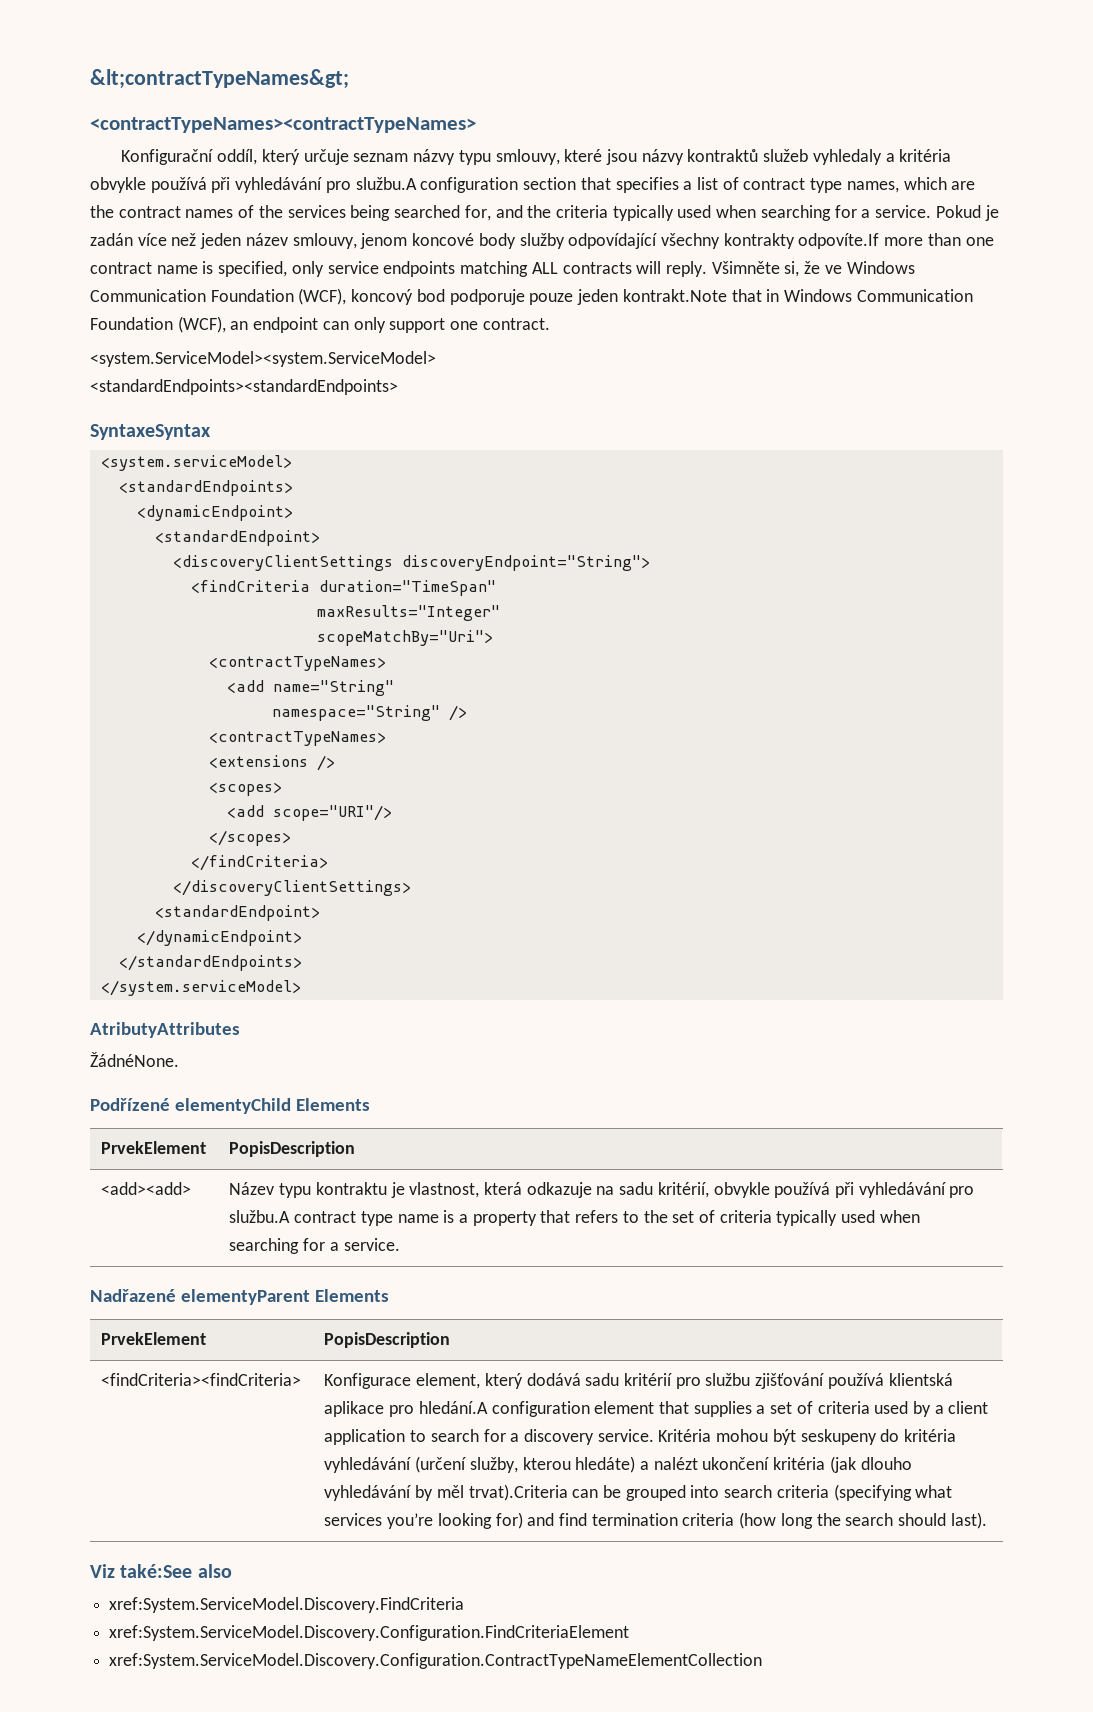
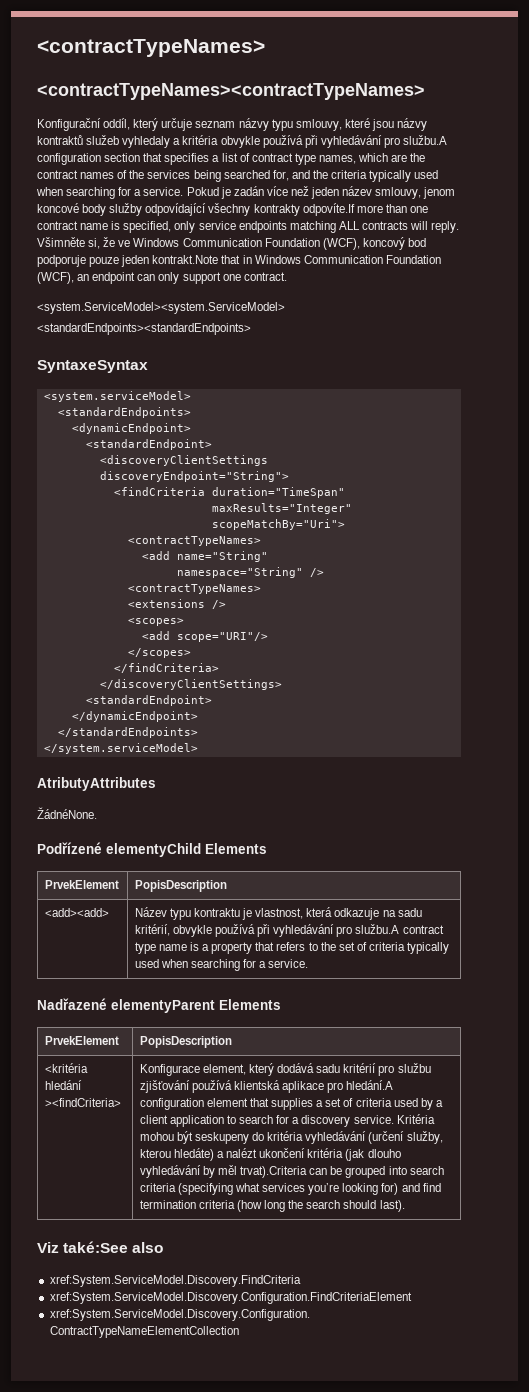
[90,69,349,89] &lt;contractTypeNames&gt; -> [37,39,265,57] <contractTypeNames>
[101,1373,302,1386] <findCriteria><findCriteria> -> [44,1063,88,1073] [44,1080,82,1090] [44,1098,121,1107] <kritéria hledání ><findCriteria>

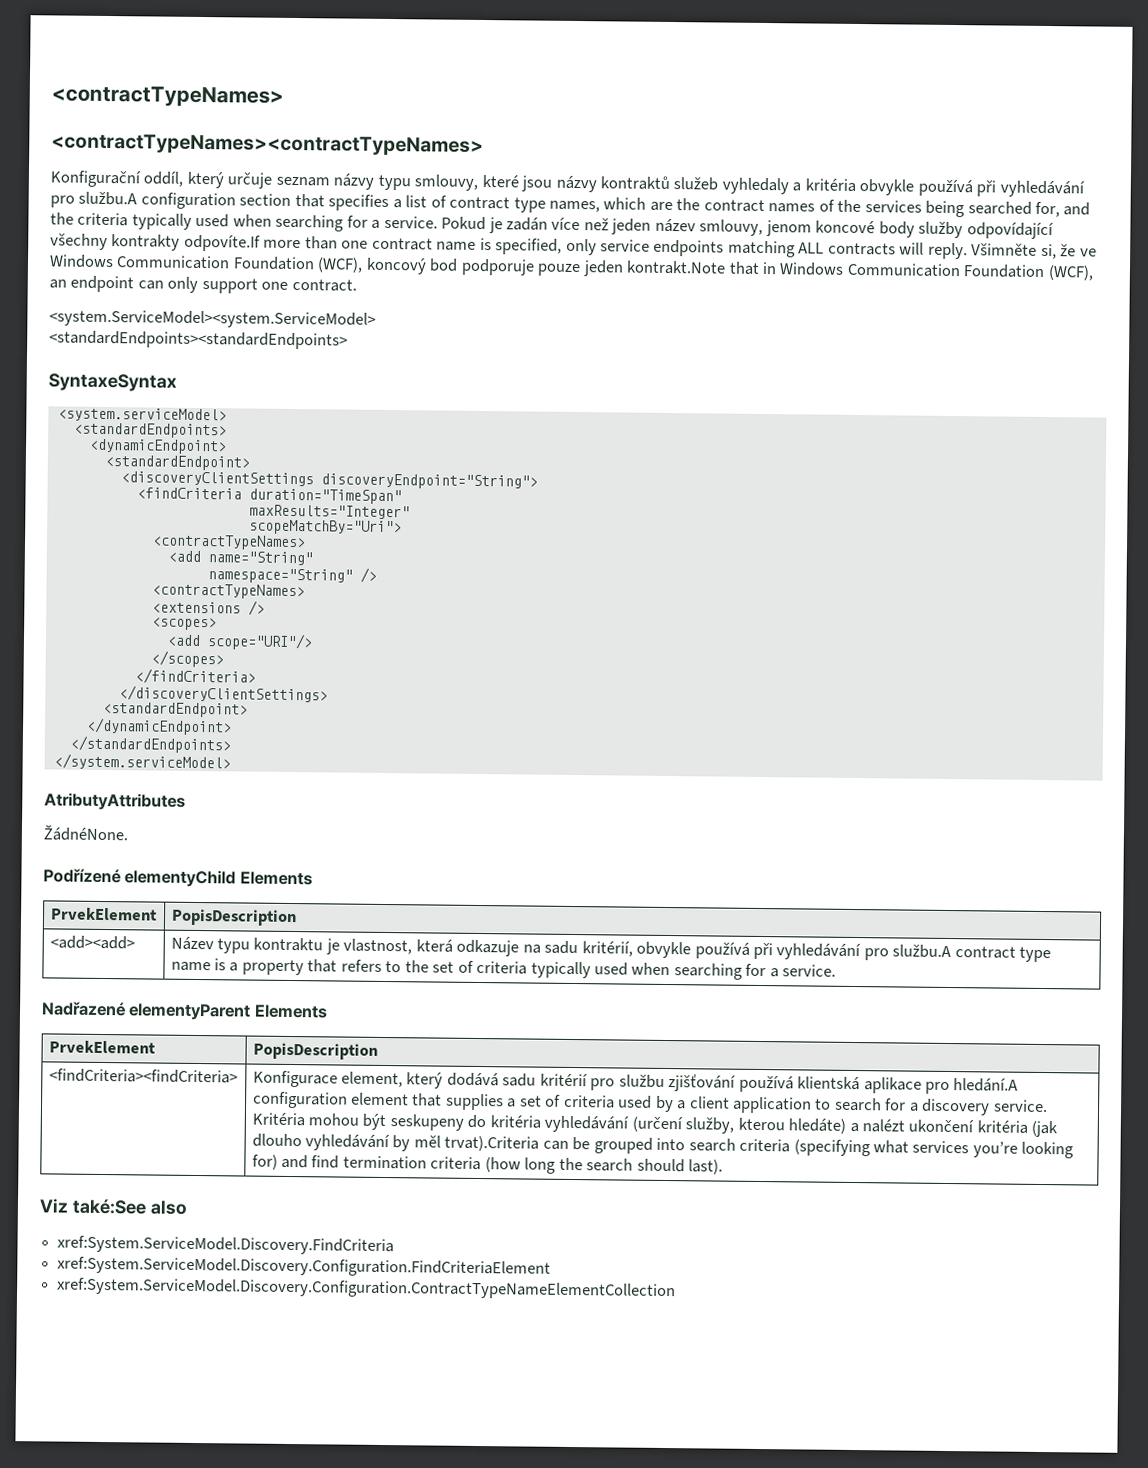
[44,1063,88,1073] [44,1080,82,1090] [44,1098,121,1107] <kritéria hledání ><findCriteria> -> [48,1068,238,1084] <findCriteria><findCriteria>

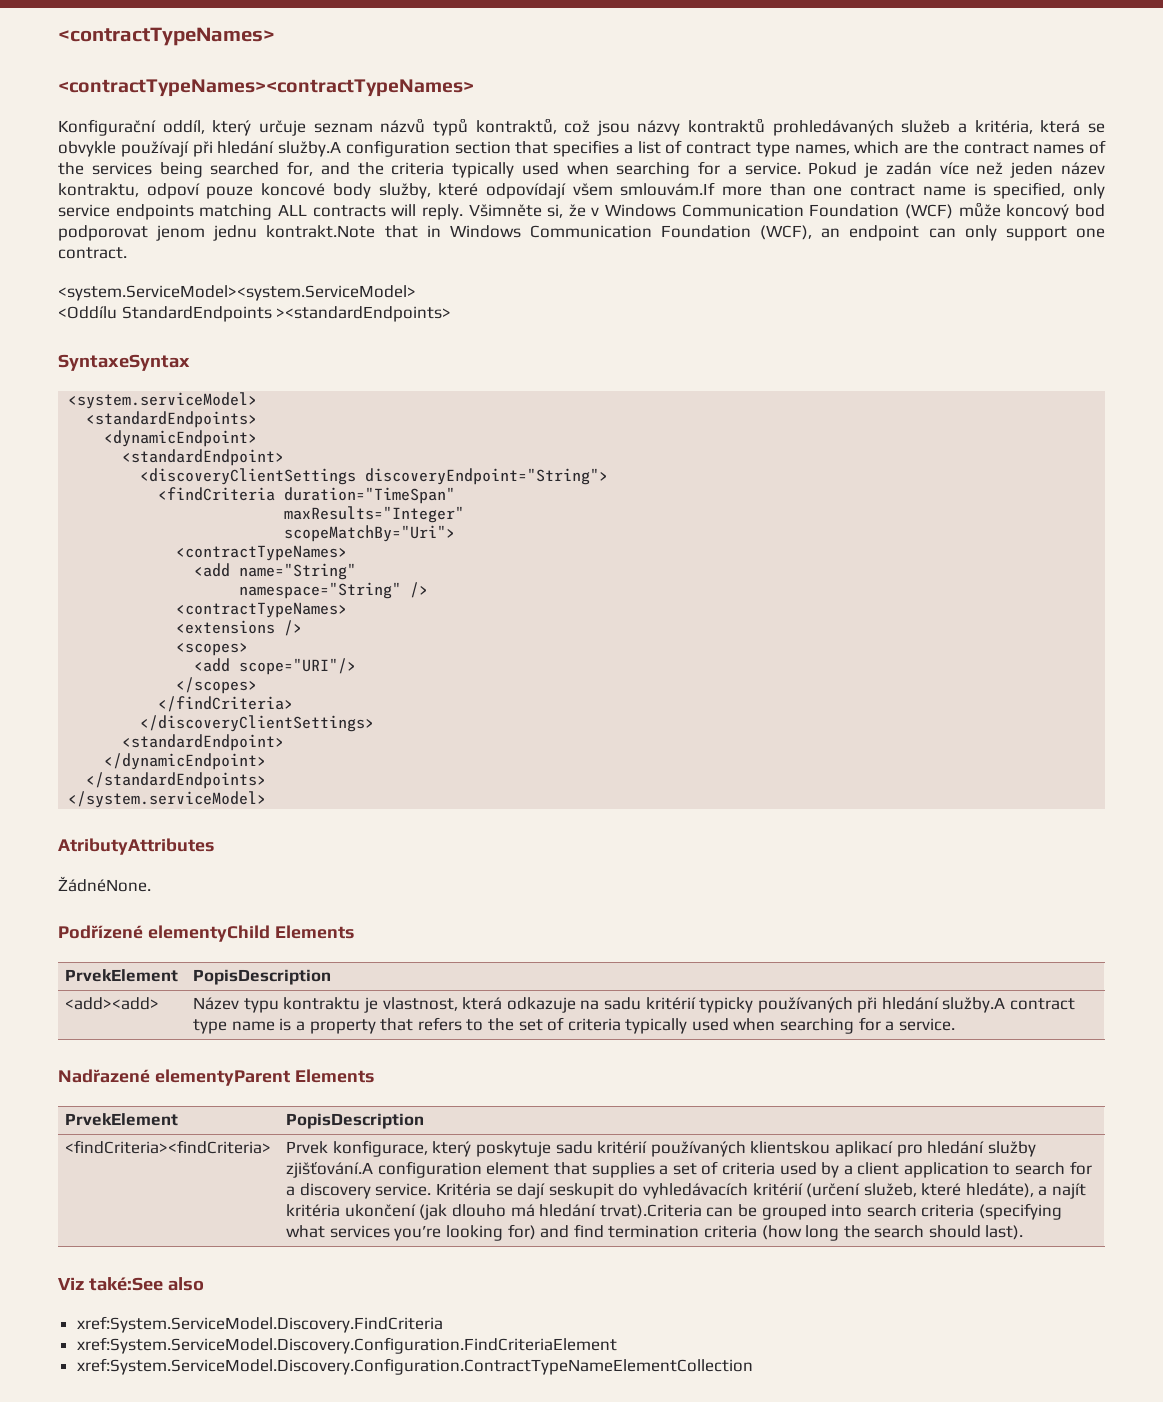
[333,173,1085,198] [50,191,138,208] názvy typu smlouvy, které jsou názvy kontraktů služeb vyhledaly a kritéria obvykle používá při vyhledávání pro službu.A -> [380,118,1105,136] [58,141,341,157] názvů typů kontraktů, což jsou názvy kontraktů prohledávaných služeb a kritéria, která se obvykle používají při hledání služby.A
[699,219,1054,240] [50,233,261,252] smlouvy, jenom koncové body služby odpovídající všechny kontrakty odpovíte.If -> [58,182,716,199] kontraktu, odpoví pouze koncové body služby, které odpovídají všem smlouvám.If
[1079,248,1097,257] [49,254,624,277] ve Windows Communication Foundation (WCF), koncový bod podporuje pouze jeden -> [591,202,1105,220] [58,225,258,241] v Windows Communication Foundation (WCF) může koncový bod podporovat jenom jednu
[49,330,348,350] <standardEndpoints><standardEndpoints> -> [58,306,452,322] <Oddílu StandardEndpoints ><standardEndpoints>
[581,940,952,961] kritérií, obvykle používá při vyhledávání pro službu.A -> [645,997,1006,1013] kritérií typicky používaných při hledání služby.A
[252,1070,1019,1095] Konfigurace element, který dodává sadu kritérií pro službu zjišťování používá klientská aplikace pro hledání.A -> [286,1140,1036,1157] [286,1162,374,1178] Prvek konfigurace, který poskytuje sadu kritérií používaných klientskou aplikací pro hledání služby zjišťování.A
[308,1112,1059,1138] [251,1133,441,1152] mohou být seskupeny do kritéria vyhledávání (určení služby, kterou hledáte) a nalézt ukončení kritéria (jak dlouho vyhledávání by měl -> [495,1183,1087,1199] [286,1204,597,1220] se dají seskupit do vyhledávacích kritérií (určení služeb, které hledáte), a najít kritéria ukončení (jak dlouho má hledání

